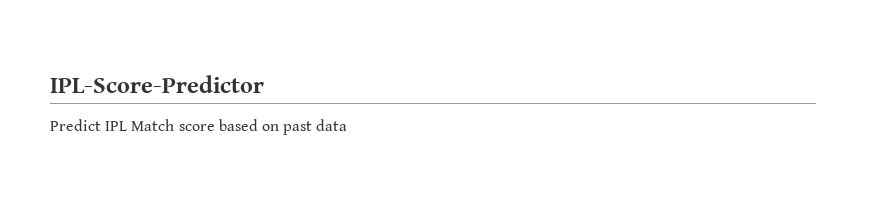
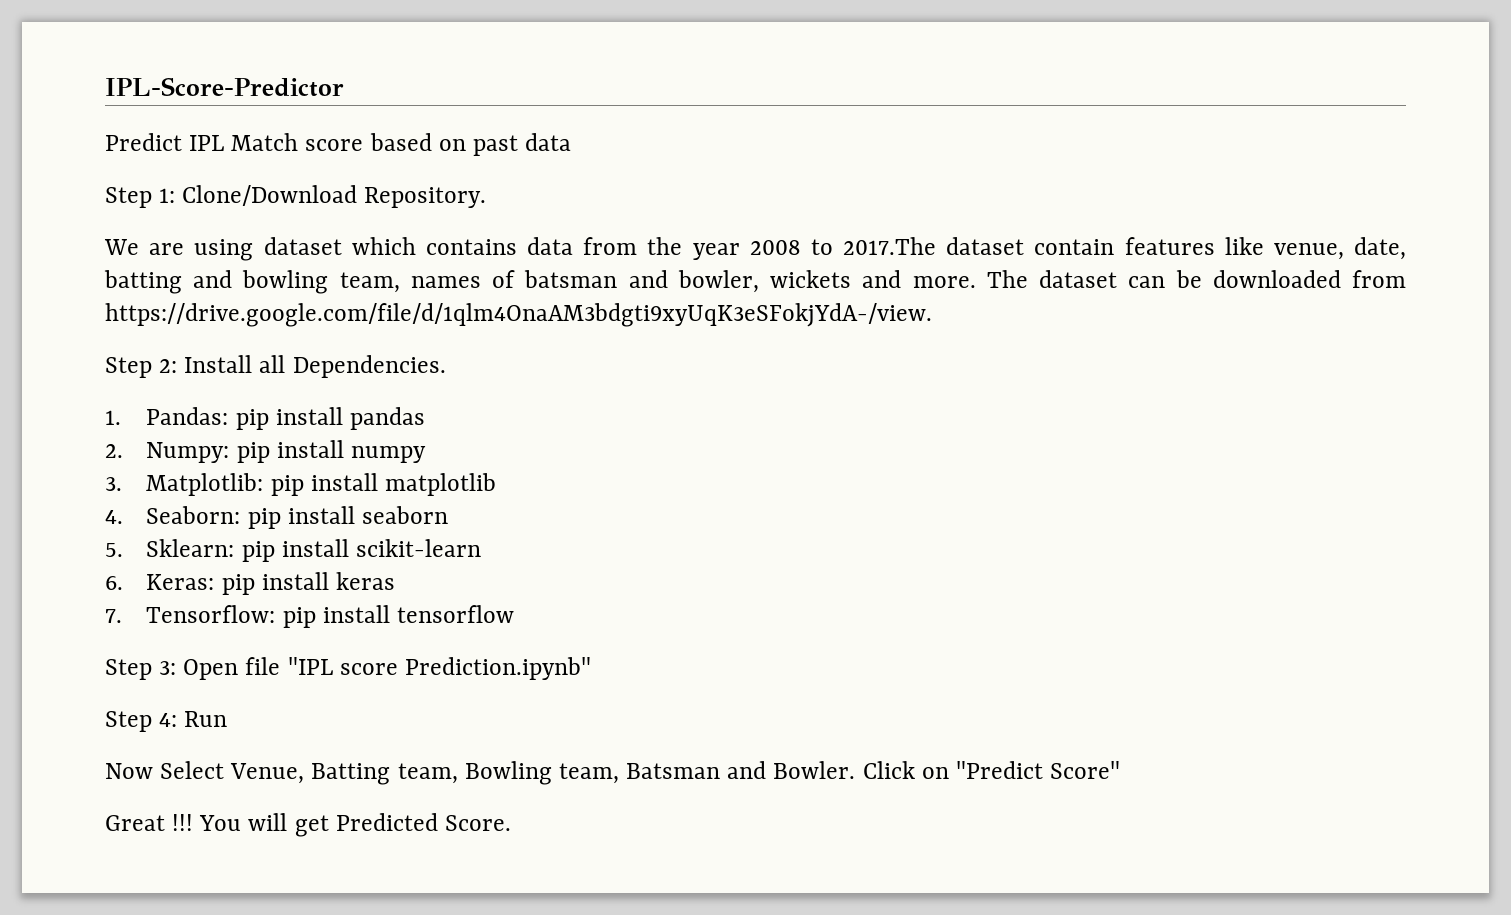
(348, 125) none -> [105,185,487,208] [104,237,1406,261] [104,270,1407,294] [105,303,932,327] [105,355,446,378] [105,407,425,430] [105,440,426,463] [105,473,496,496] [105,506,448,529] [105,539,481,562] [105,572,395,595] [105,605,514,628] [105,657,591,680] [105,711,228,732] [105,761,1121,785] [105,813,511,837] // Step 1: Clone/Download Repository. // We are using dataset which contains data from the year 2008 to 2017.The dataset contain features like venue, date, batting and bowling team, names of batsman and bowler, wickets and more. The dataset can be downloaded from https://drive.google.com/file/d/1qlm4OnaAM3bdgti9xyUqK3eSFokjYdA-/view. // Step 2: Install all Dependencies. // 1. Pandas: pip install pandas // 2. Numpy: pip install numpy // 3. Matplotlib: pip install matplotlib // 4. Seaborn: pip install seaborn // 5. Sklearn: pip install scikit-learn // 6. Keras: pip install keras // 7. Tensorflow: pip install tensorflow // Step 3: Open file "IPL score Prediction.ipynb" // Step 4: Run // Now Select Venue, Batting team, Bowling team, Batsman and Bowler. Click on "Predict Score" // Great !!! You will get Predicted Score.

